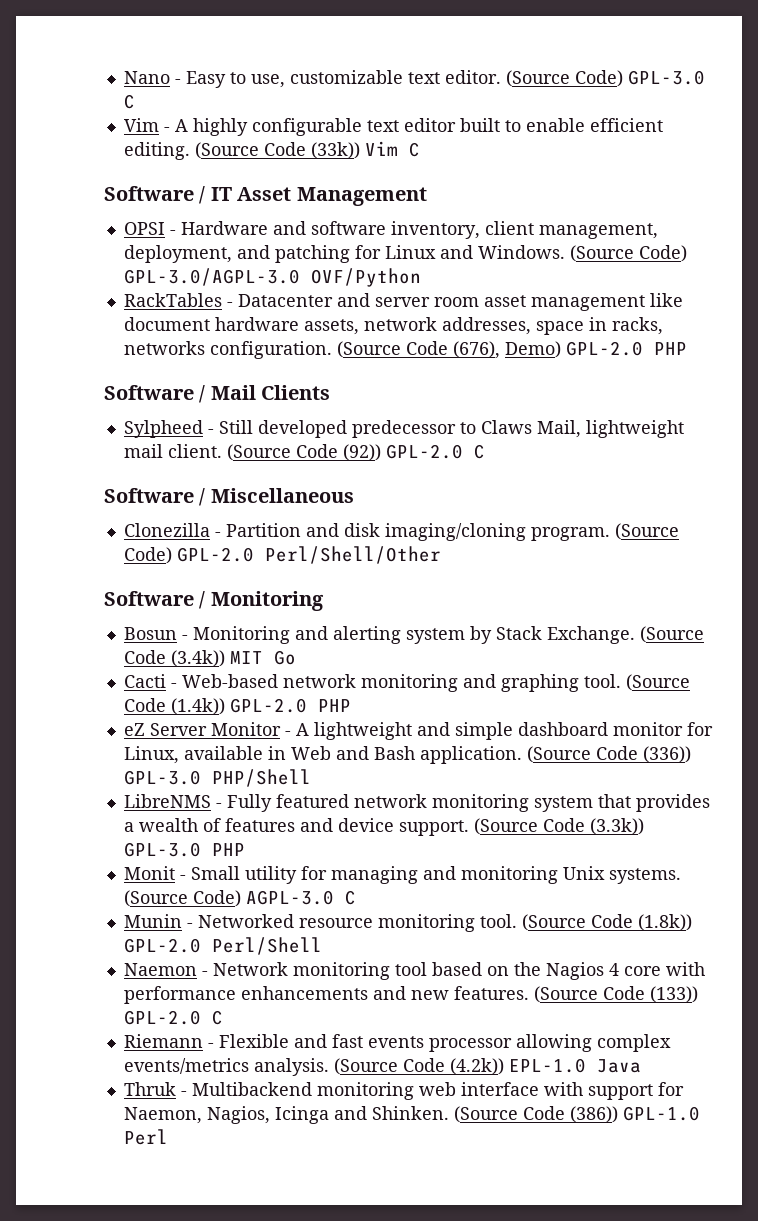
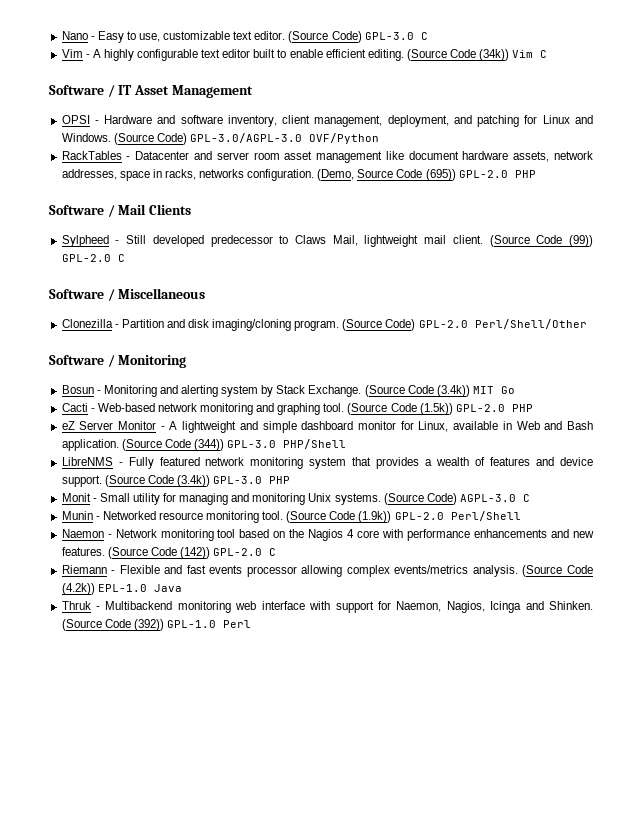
[310,142,360,159] (33k)) -> [479,49,510,61] (34k))
[336,341,561,359] (Source Code (676), Demo) -> [317,169,456,181] (Demo, Source Code (695))
[342,444,381,461] (92)) -> [569,235,593,247] (99))
[170,698,225,715] (1.4k)) -> [419,403,453,415] (1.5k))
[642,746,691,763] (336)) -> [193,439,224,451] (344))
[589,818,644,835] (3.3k)) -> [176,475,210,487] (3.4k))
[637,914,692,931] (1.8k)) -> [358,511,392,523] (1.9k))
[649,986,698,1003] (133)) -> [179,547,210,559] (142))
[569,1106,618,1123] (386)) -> [133,619,164,631] (392))

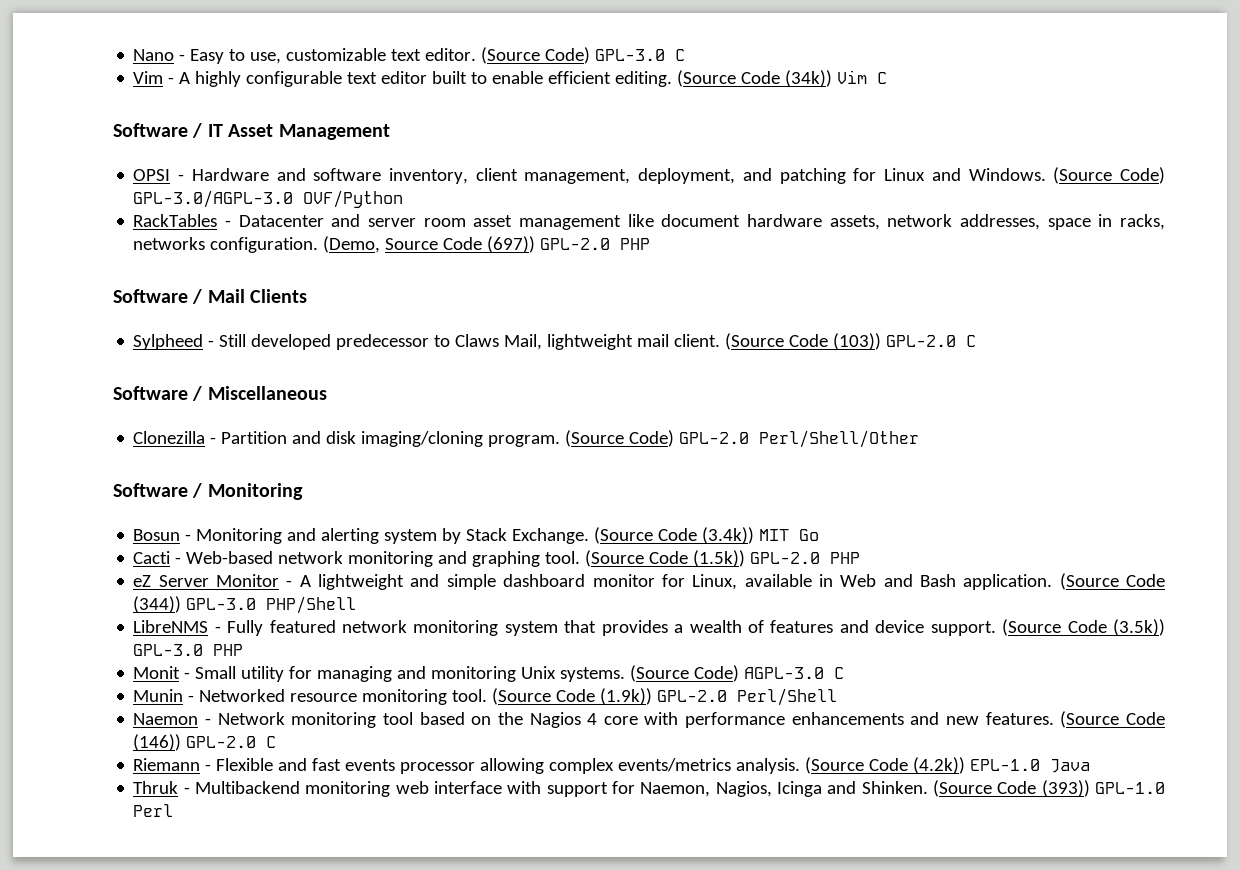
[425,169,456,181] (695)) -> [487,236,536,253] (697))
[569,235,593,247] (99)) -> [833,333,882,350] (103))
[176,475,210,487] (3.4k)) -> [1112,619,1165,636] (3.5k))
[179,547,210,559] (142)) -> [133,734,182,751] (146))
[133,619,164,631] (392)) -> [1041,780,1090,797] (393))

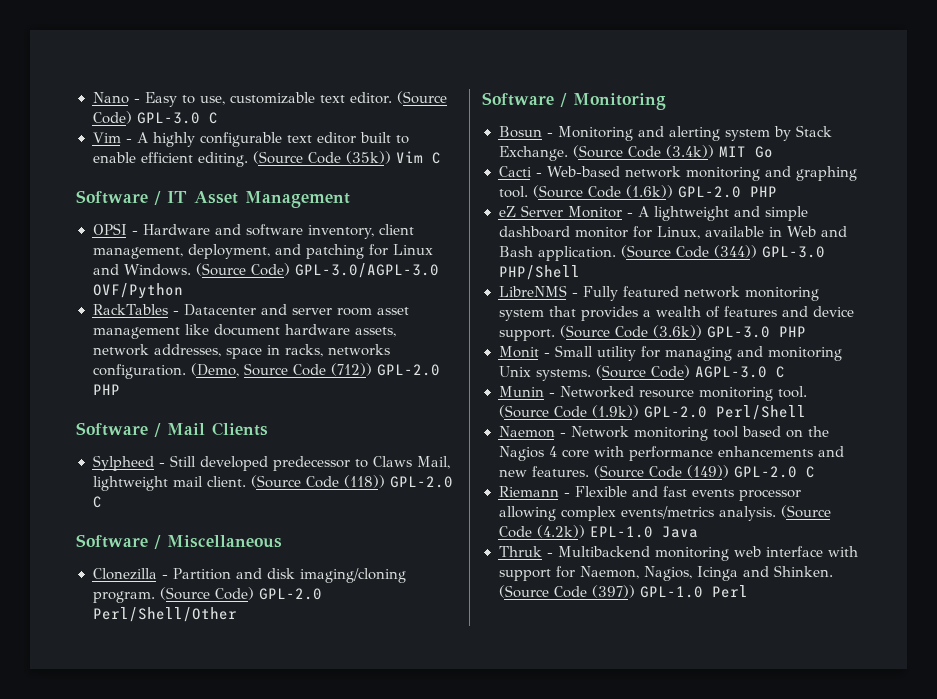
[785,70,833,87] (34k)) -> [345,151,391,164] (35k))
[487,236,536,253] (697)) -> [330,363,372,376] (712))
[833,333,882,350] (103)) -> [343,475,385,488] (118))
[693,550,746,567] (1.5k)) -> [625,185,673,198] (1.6k))
[1112,619,1165,636] (3.5k)) -> [652,325,702,338] (3.6k))
[133,734,182,751] (146)) -> [686,465,729,478] (149))
[1041,780,1090,797] (393)) -> [591,585,635,598] (397))

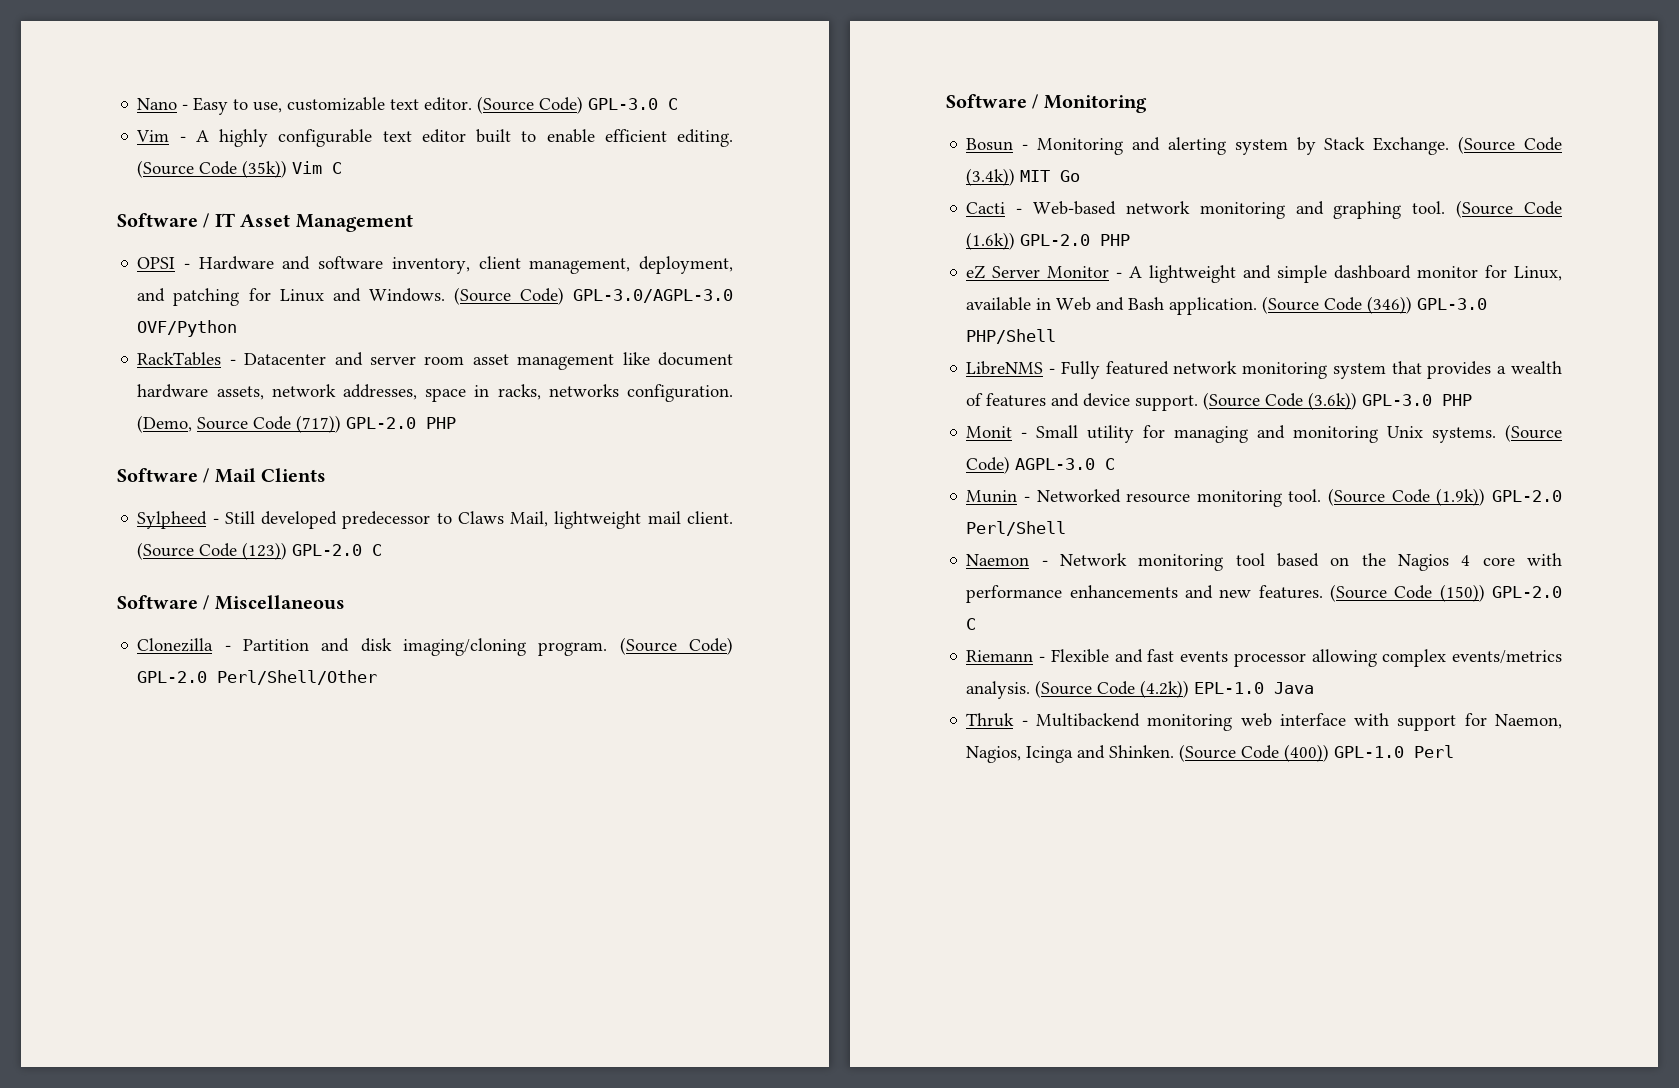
[330,363,372,376] (712)) -> [296,415,342,433] (717))
[343,475,385,488] (118)) -> [242,542,288,560] (123))
[713,245,757,258] (344)) -> [1367,296,1413,314] (346))
[686,465,729,478] (149)) -> [1439,584,1485,602] (150))
[591,585,635,598] (397)) -> [1284,744,1330,762] (400))

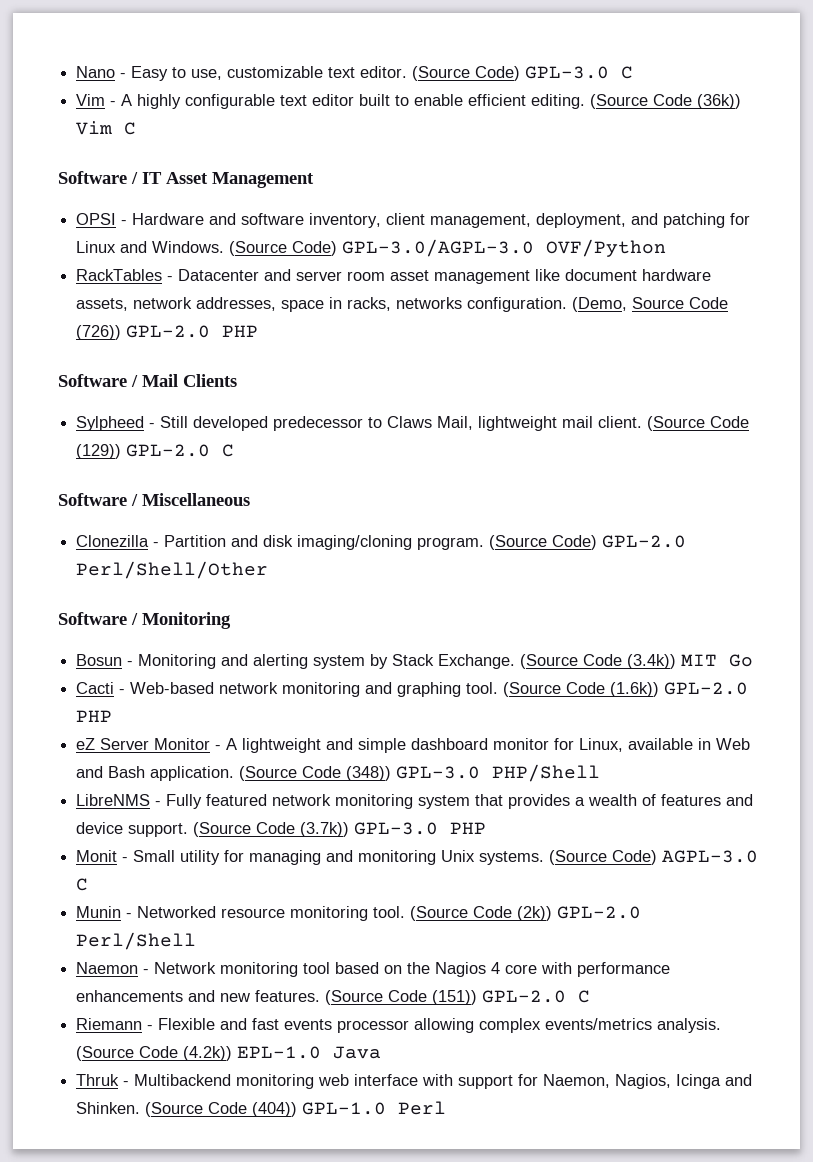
[242,160,288,178] (35k)) -> [697,94,742,109] (36k))
[296,415,342,433] (717)) -> [76,325,122,340] (726))
[242,542,288,560] (123)) -> [76,444,122,459] (129))
[1367,296,1413,314] (346)) -> [346,766,392,781] (348))
[1308,392,1358,410] (3.6k)) -> [300,822,350,837] (3.7k))
[1436,488,1486,506] (1.9k)) -> [517,906,553,921] (2k))
[1439,584,1485,602] (150)) -> [432,990,478,1005] (151))
[1284,744,1330,762] (400)) -> [252,1102,298,1117] (404))

